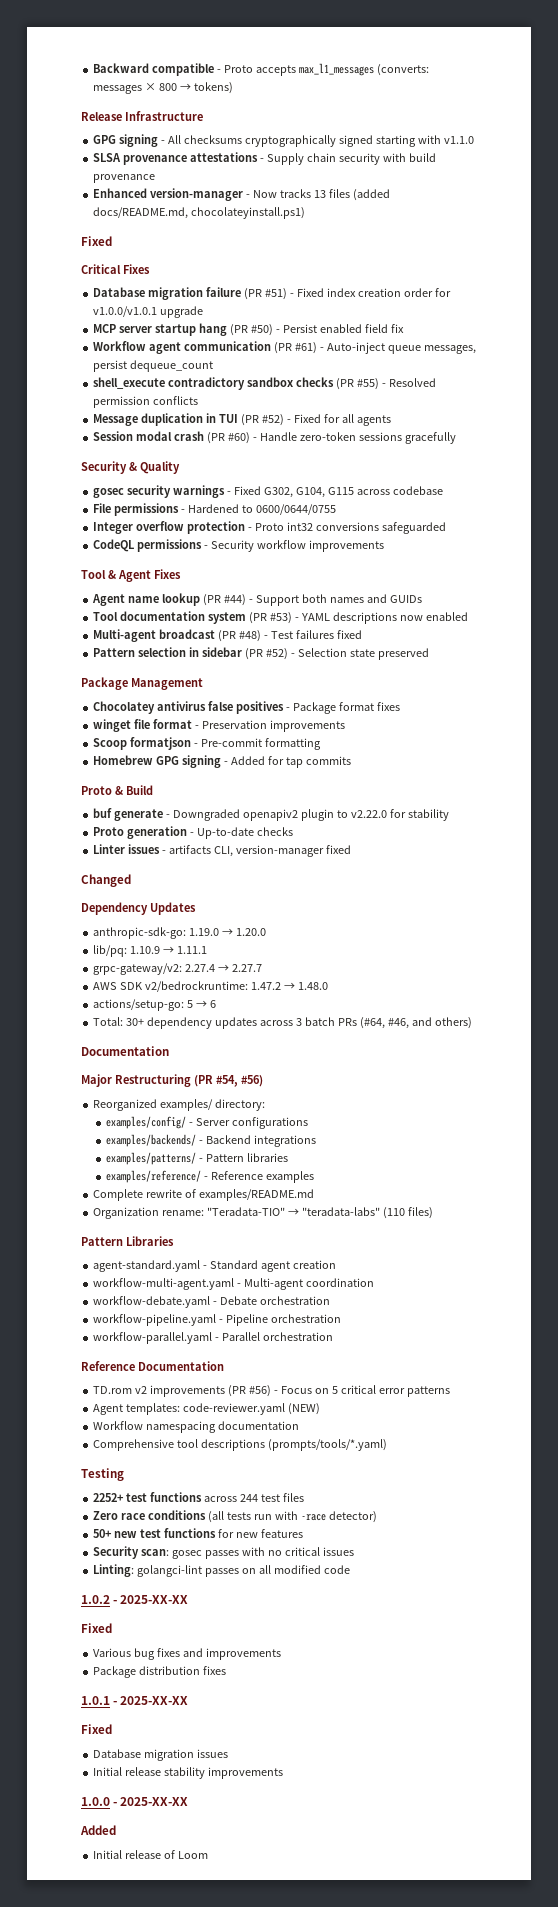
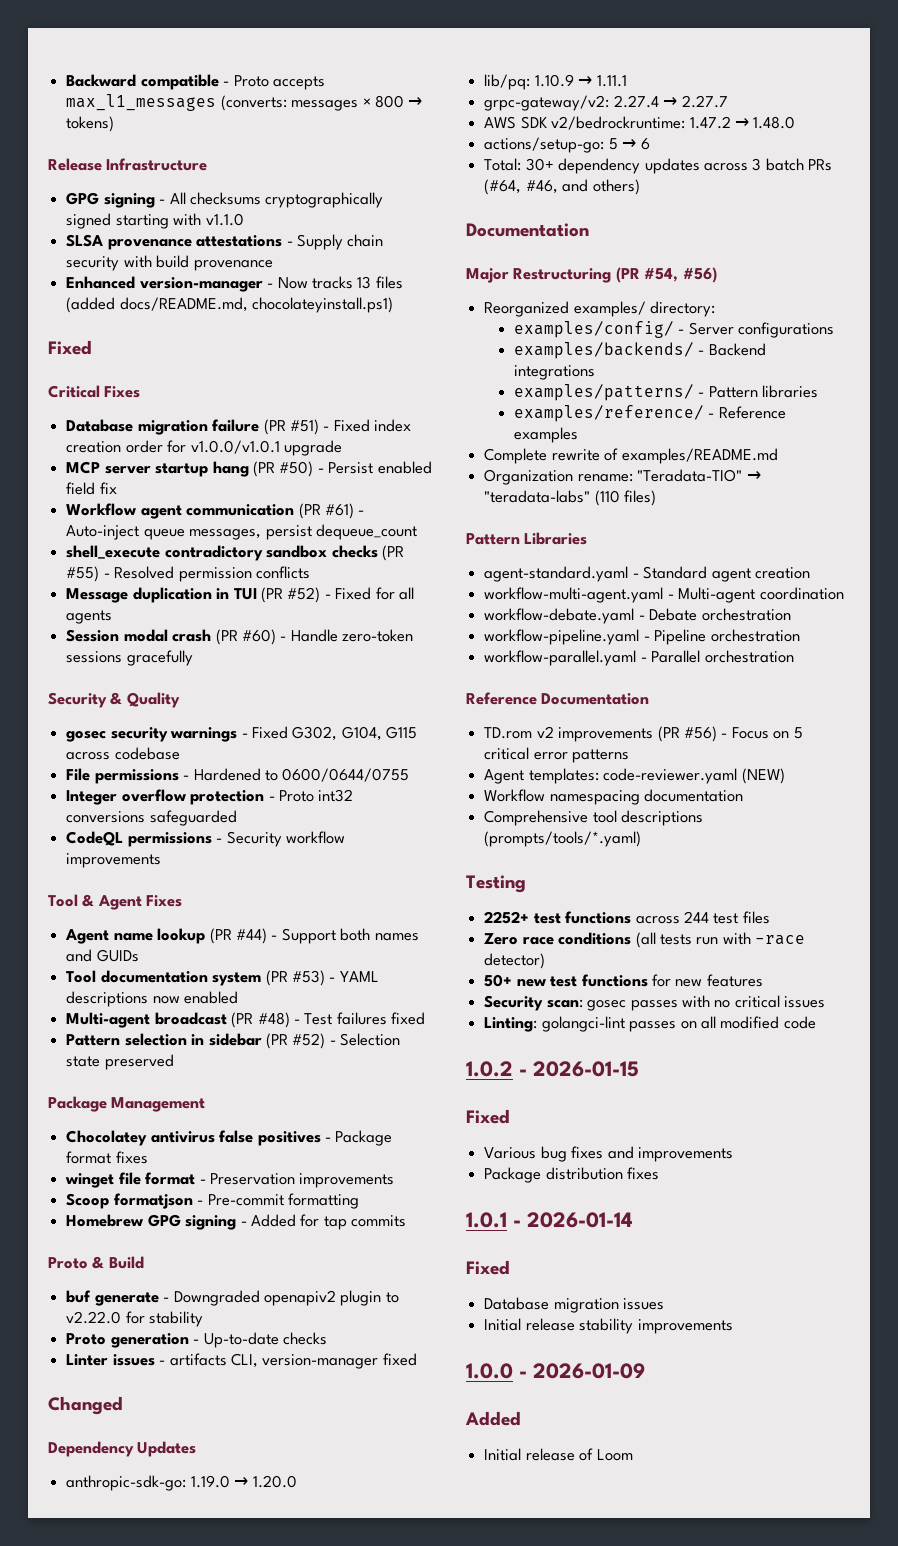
[120,1595,189,1604] 2025-XX-XX -> [533,1061,639,1077] 2026-01-15
[120,1696,189,1705] 2025-XX-XX -> [527,1212,633,1228] 2026-01-14
[120,1797,189,1806] 2025-XX-XX -> [533,1363,645,1379] 2026-01-09

